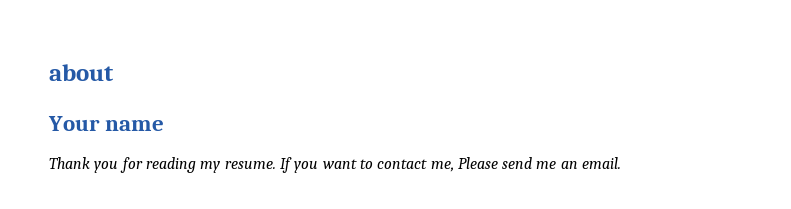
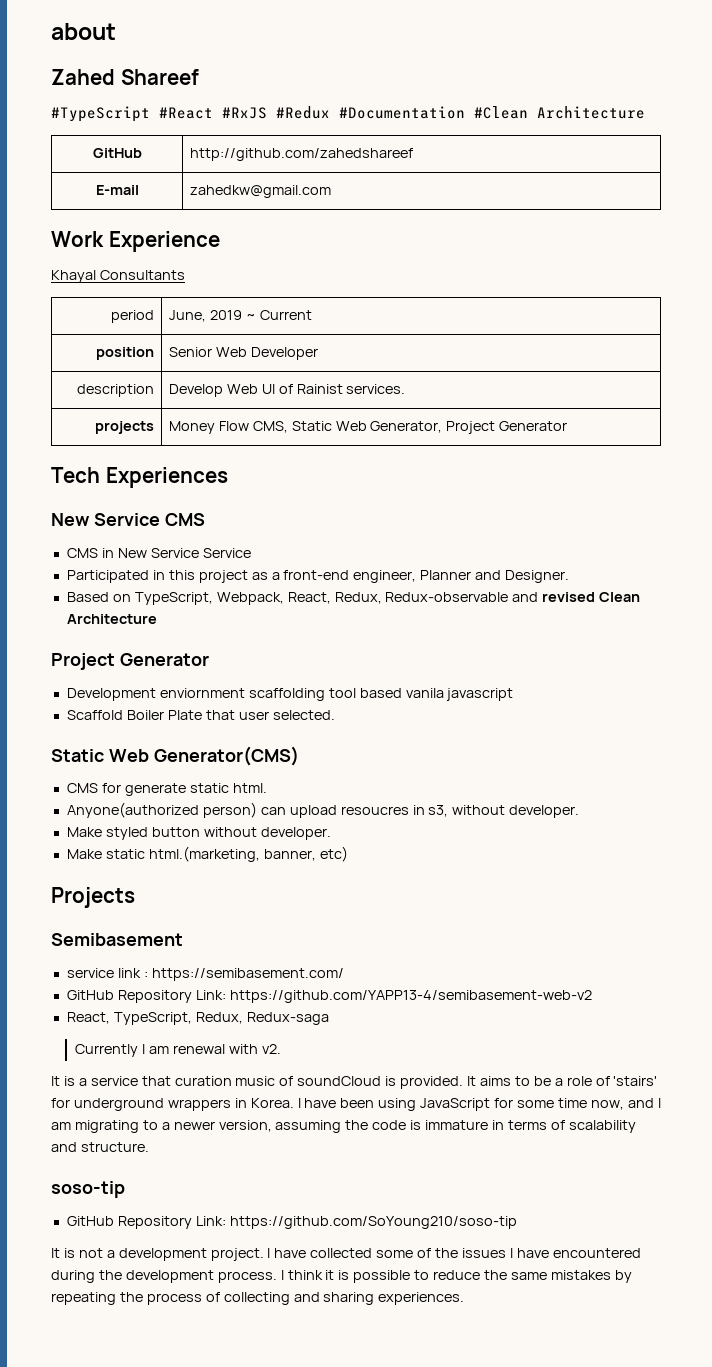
[48,116,165,131] [49,157,622,173] Your name // Thank you for reading my resume. If you want to contact me, Please send me an email. -> [51,69,199,85] [51,106,645,122] [92,148,142,158] [189,148,413,161] [95,185,139,195] [189,185,331,198] [51,231,220,252] [51,270,185,283] [111,310,155,323] [168,310,312,322] [96,347,155,360] [168,347,318,360] [77,384,155,397] [168,384,406,397] [95,421,155,434] [168,421,568,434] [51,467,228,488] [51,513,205,526] [66,548,251,558] [66,570,570,583] [66,592,641,605] [66,614,157,624] [51,653,209,670] [66,688,514,701] [66,710,335,720] [51,746,299,766] [66,783,267,796] [66,802,580,818] [66,827,331,840] [66,846,348,862] [51,887,135,908] [51,933,183,946] [66,968,344,981] [66,990,592,1003] [66,1012,329,1025] [75,1044,281,1057] [51,1076,658,1089] [51,1098,661,1111] [51,1120,636,1133] [51,1142,149,1152] [51,1181,125,1198] [66,1216,517,1229] [51,1248,641,1261] [51,1270,632,1283] [51,1292,465,1305] Zahed Shareef // #TypeScript #React #RxJS #Redux #Documentation #Clean Architecture // GitHub | http://github.com/zahedshareef // E-mail | zahedkw@gmail.com // Work Experience // Khayal Consultants // period | June, 2019 ~ Current // position | Senior Web Developer // description | Develop Web UI of Rainist services. // projects | Money Flow CMS, Static Web Generator, Project Generator // Tech Experiences // New Service CMS // CMS in New Service Service // Participated in this project as a front-end engineer, Planner and Designer. // Based on TypeScript, Webpack, React, Redux, Redux-observable and revised Clean Architecture // Project Generator // Development enviornment scaffolding tool based vanila javascript // Scaffold Boiler Plate that user selected. // Static Web Generator(CMS) // CMS for generate static html. // Anyone(authorized person) can upload resoucres in s3, without developer. // Make styled button without developer. // Make static html.(marketing, banner, etc) // Projects // Semibasement // service link : https://semibasement.com/ // GitHub Repository Link: https://github.com/YAPP13-4/semibasement-web-v2 // React, TypeScript, Redux, Redux-saga // Currently I am renewal with v2. // It is a service that curation music of soundCloud is provided. It aims to be a role of 'stairs' for underground wrappers in Korea. I have been using JavaScript for some time now, and I am migrating to a newer version, assuming the code is immature in terms of scalability and structure. // soso-tip // GitHub Repository Link: https://github.com/SoYoung210/soso-tip // It is not a development project. I have collected some of the issues I have encountered during the development process. I think it is possible to reduce the same mistakes by repeating the process of collecting and sharing experiences.

